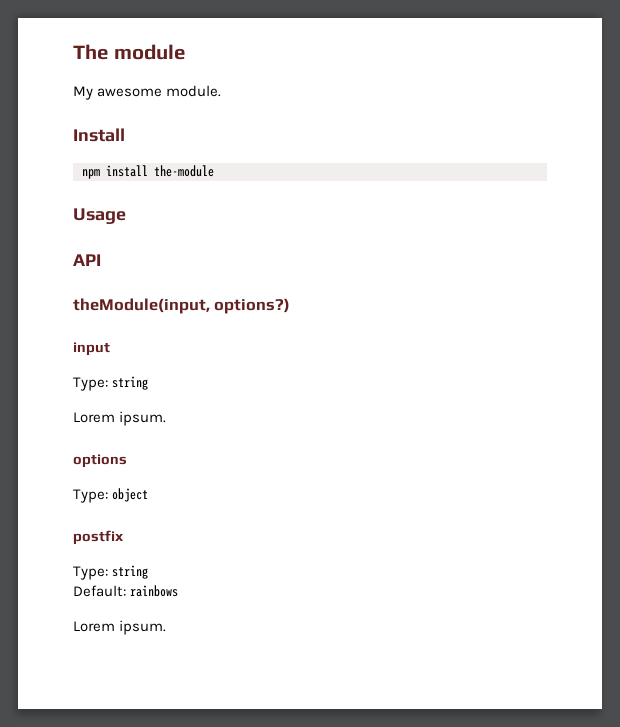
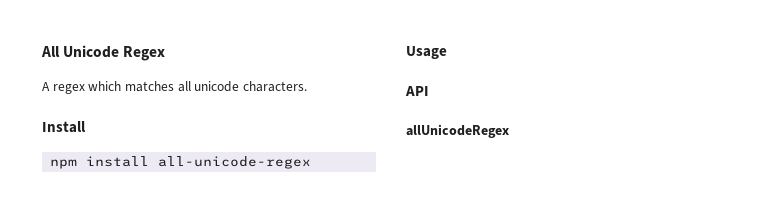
[73,44,185,60] [73,85,222,100] The module // My awesome module. -> [41,45,166,61] [42,81,307,94] All Unicode Regex // A regex which matches all unicode characters.
[154,165,214,177] the-module -> [158,156,312,169] all-unicode-regex
[73,298,291,314] [73,342,110,356] [73,376,149,391] [73,411,167,426] [73,454,127,468] [73,488,149,503] [73,530,124,545] [73,565,149,580] [73,585,179,597] [73,620,167,635] theModule(input, options?) // input // Type: string // Lorem ipsum. // options // Type: object // postfix // Type: string // Default: rainbows // Lorem ipsum. -> [406,124,509,138] allUnicodeRegex

